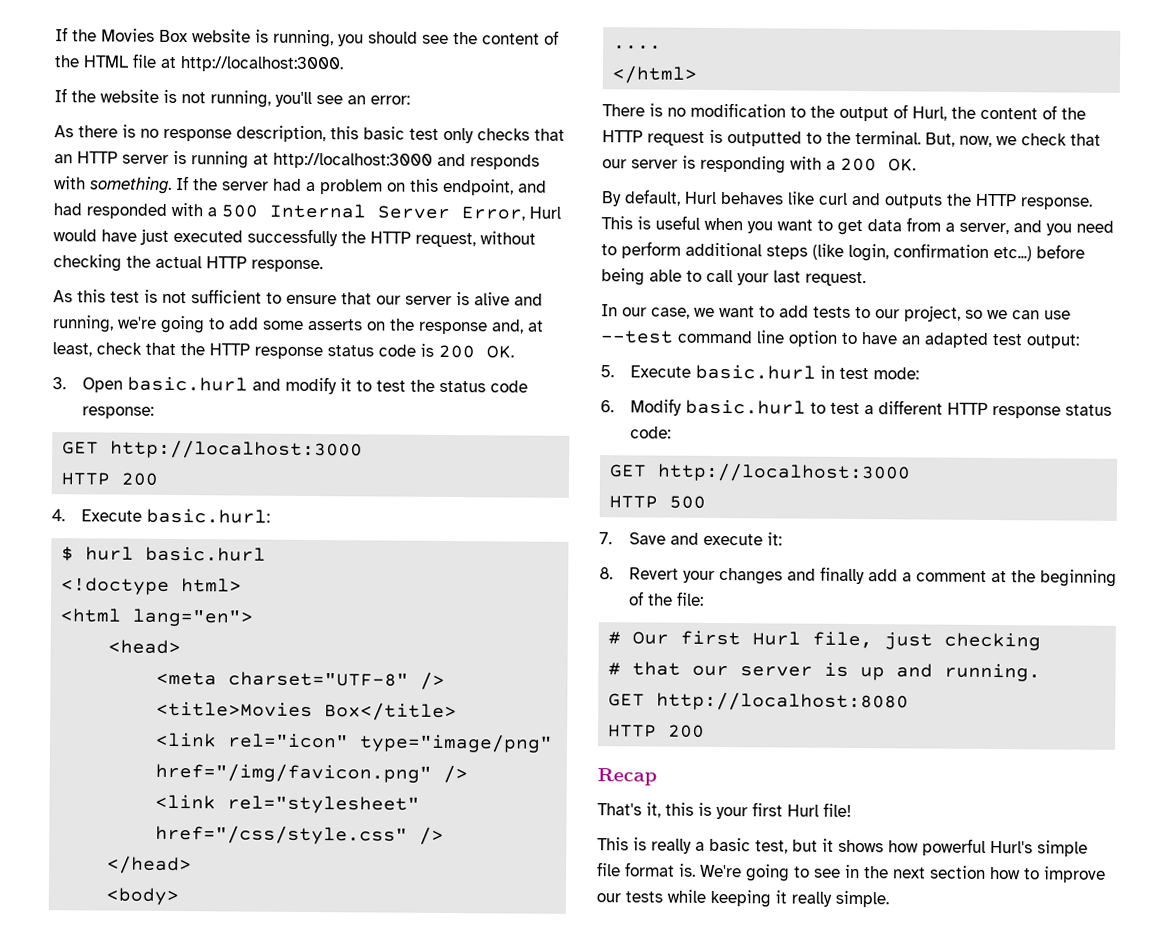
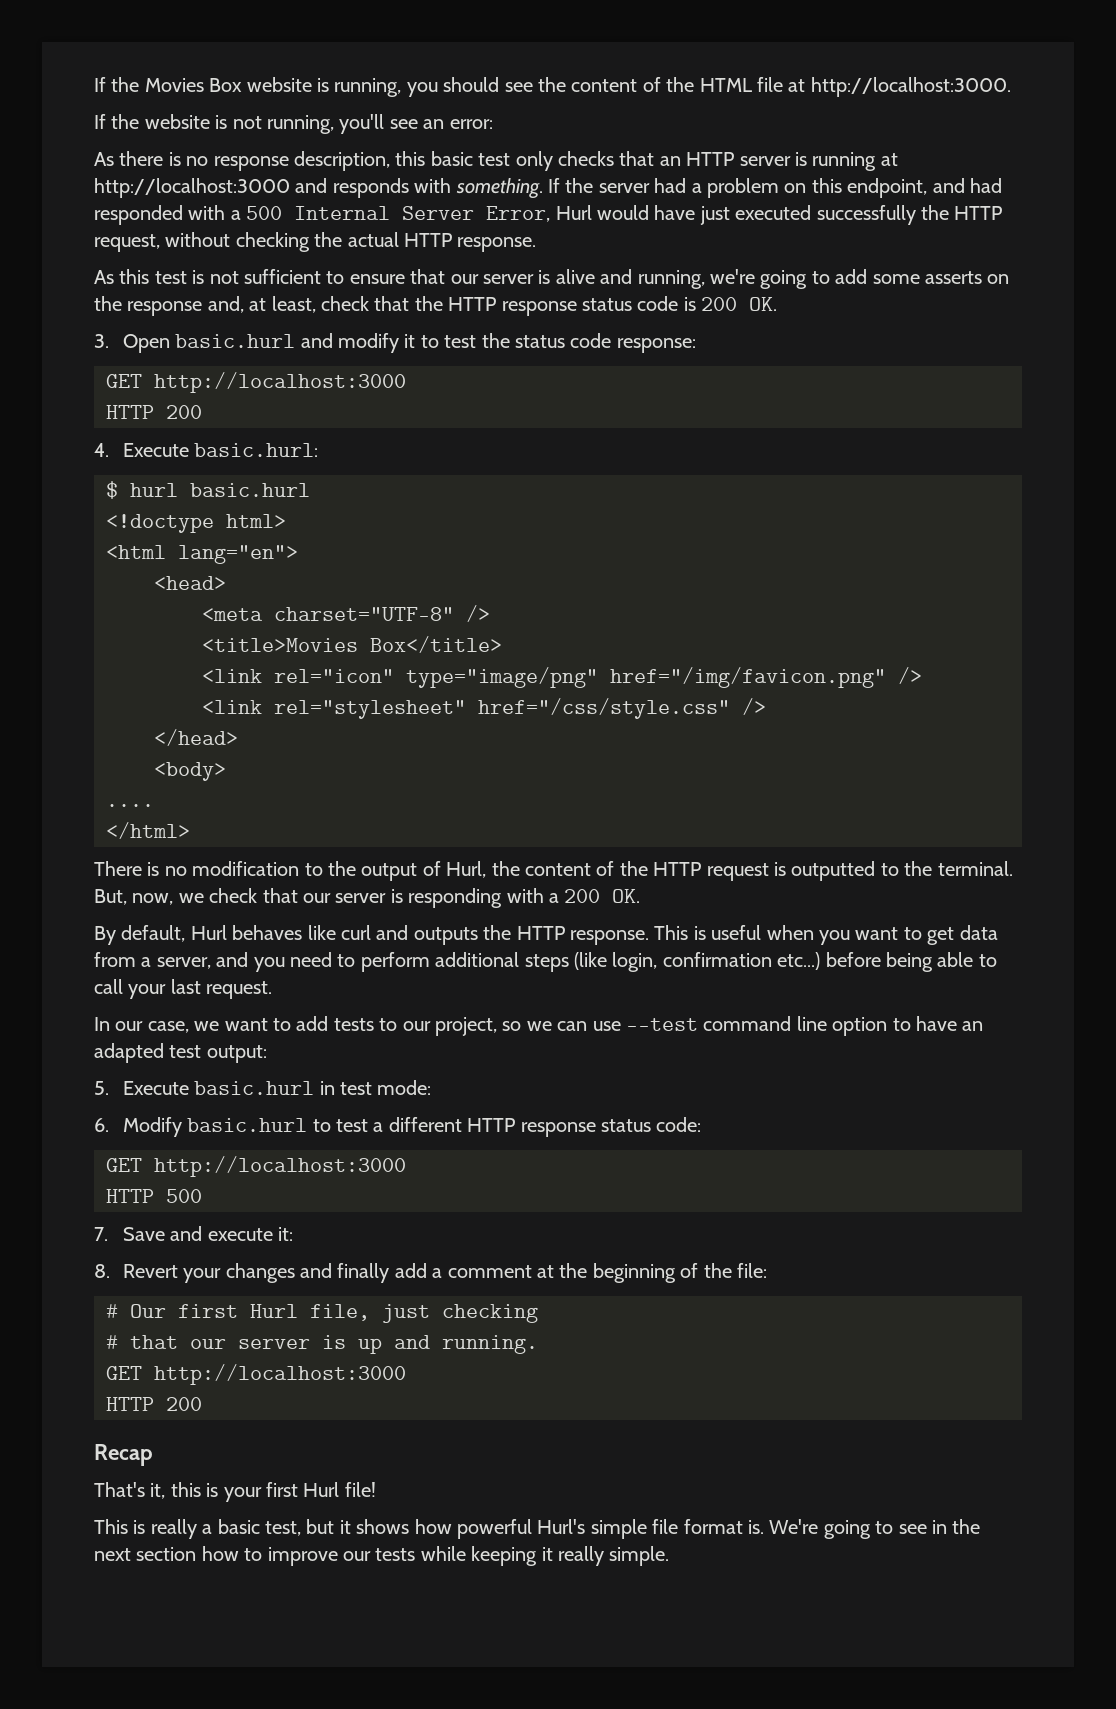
[656,691,910,712] http://localhost:8080 -> [154,1364,406,1385] http://localhost:3000

